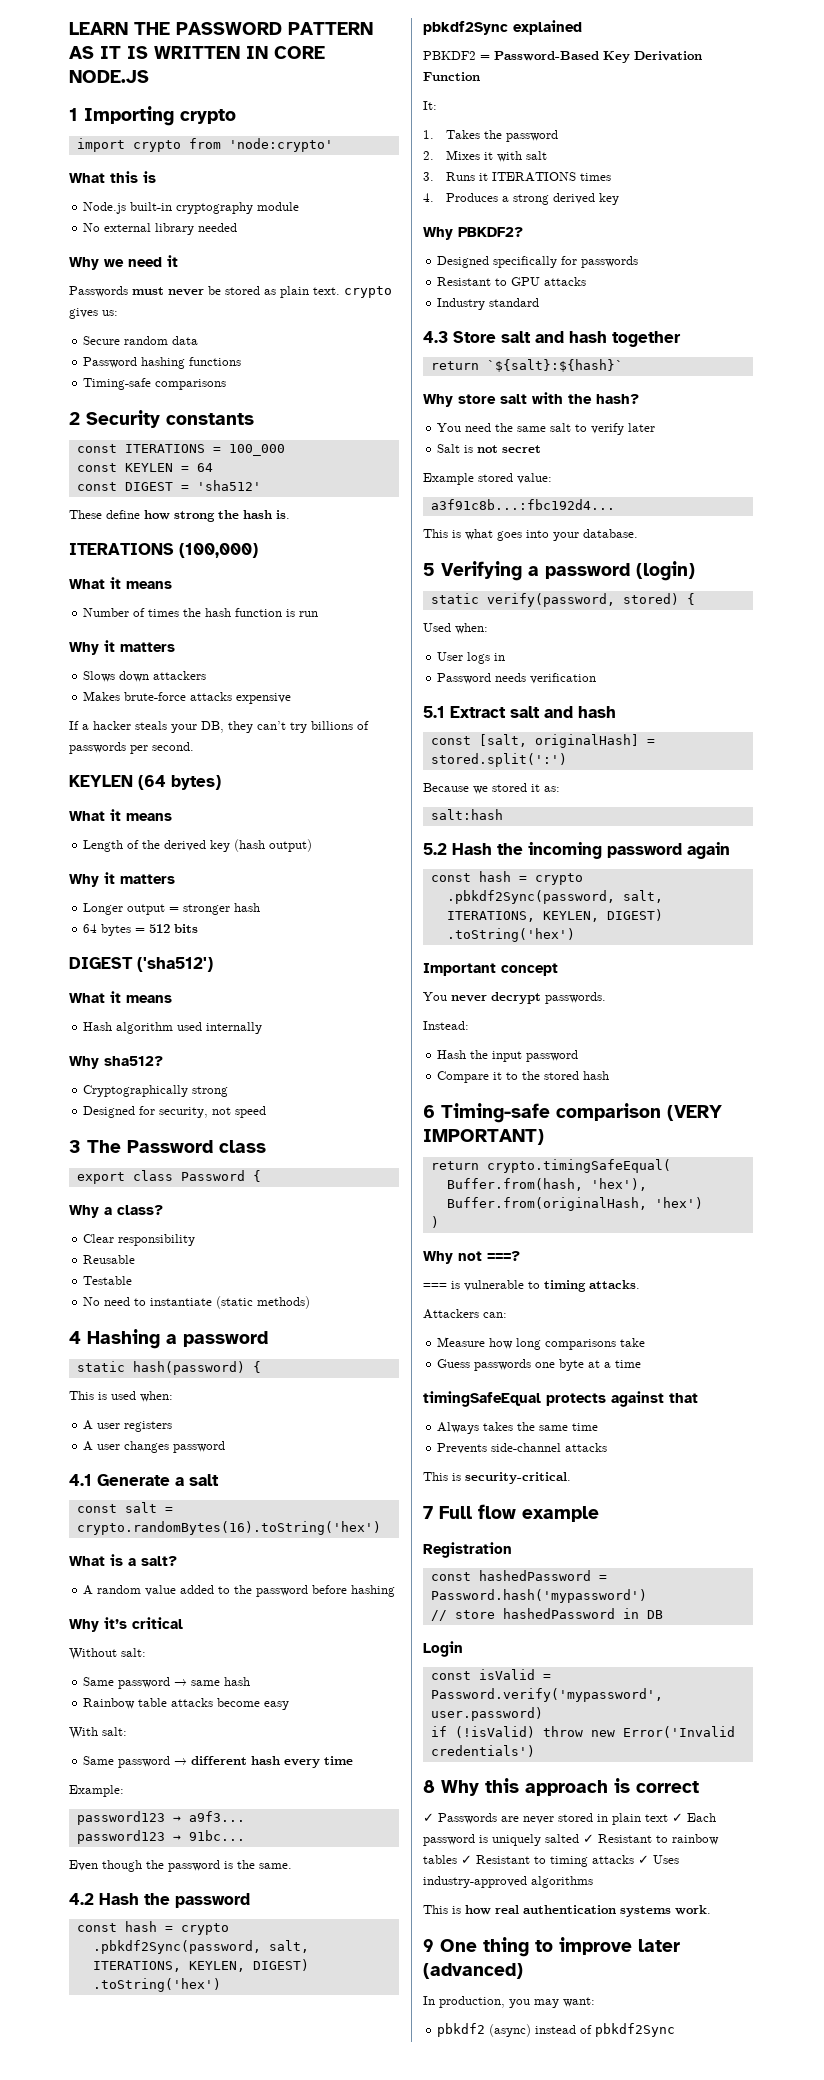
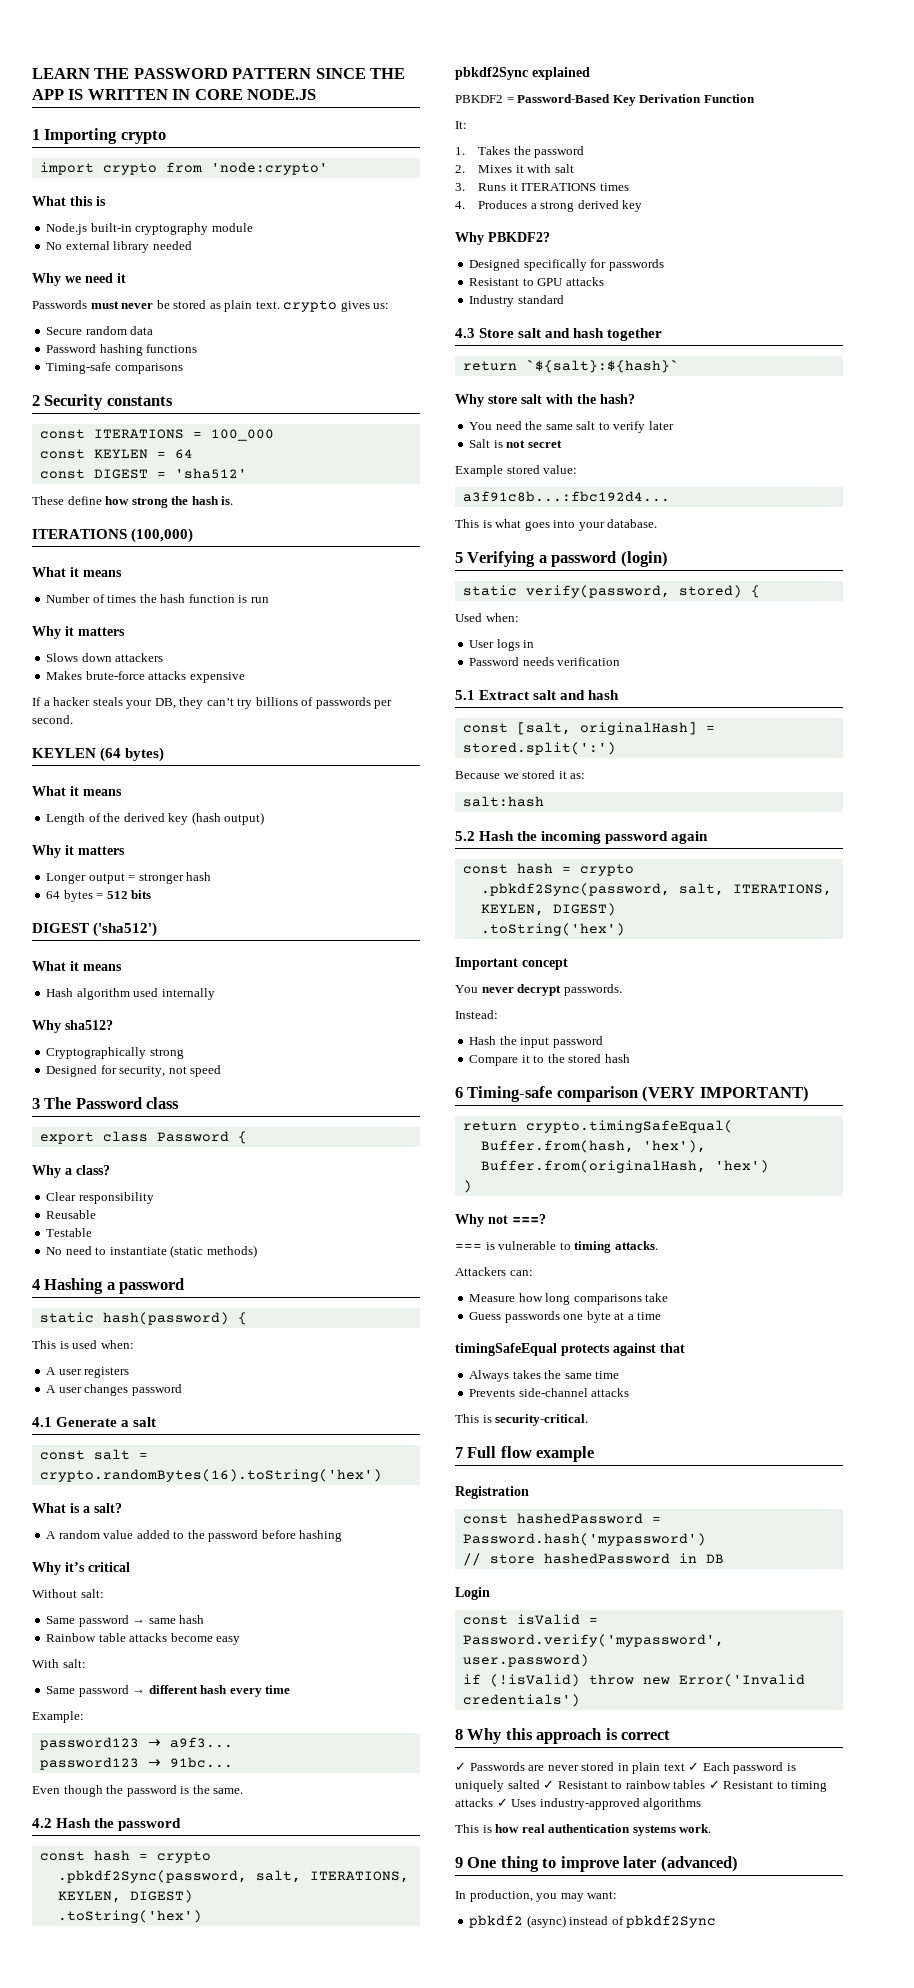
[69,46,121,59] AS IT -> [315,68,406,79] [32,89,64,100] SINCE THE APP

